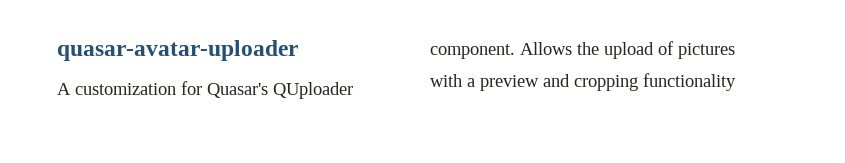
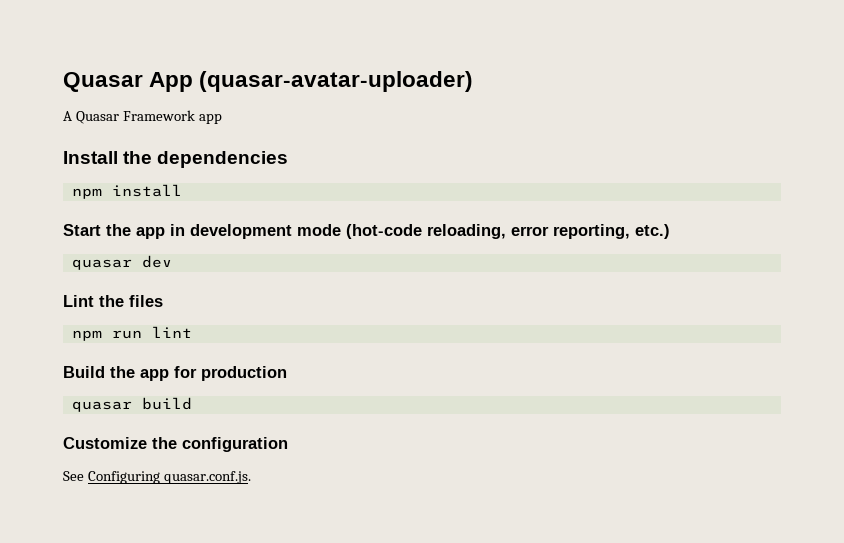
[57,40,298,61] [57,81,353,99] [430,41,735,59] [430,73,736,91] quasar-avatar-uploader // A customization for Quasar's QUploader component. Allows the upload of pictures with a preview and cropping functionality -> [63,71,474,92] [63,110,222,124] [63,151,289,168] [71,184,182,199] [63,224,670,239] [71,255,172,270] [63,295,163,307] [71,326,192,341] [63,366,287,381] [71,397,192,412] [63,437,288,452] [63,471,251,484] Quasar App (quasar-avatar-uploader) // A Quasar Framework app // Install the dependencies // npm install // Start the app in development mode (hot-code reloading, error reporting, etc.) // quasar dev // Lint the files // npm run lint // Build the app for production // quasar build // Customize the configuration // See Configuring quasar.conf.js.

